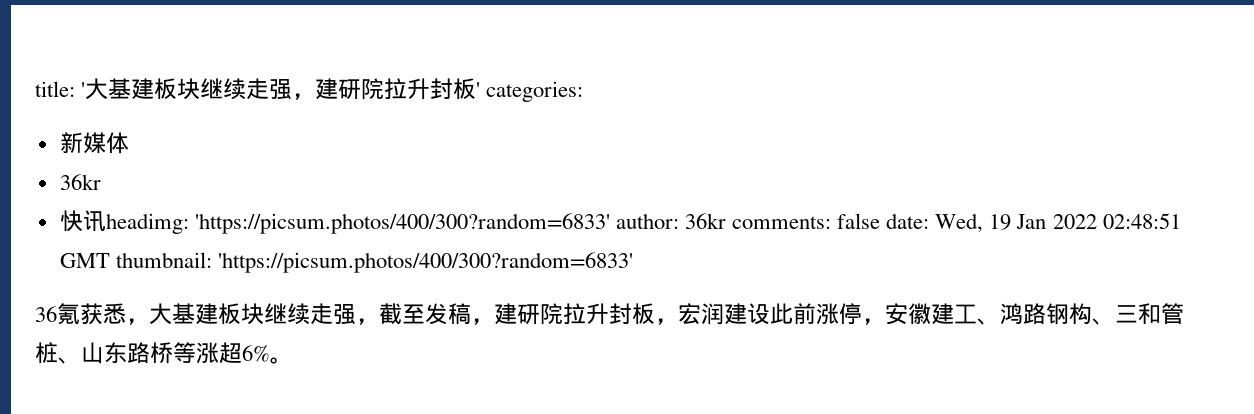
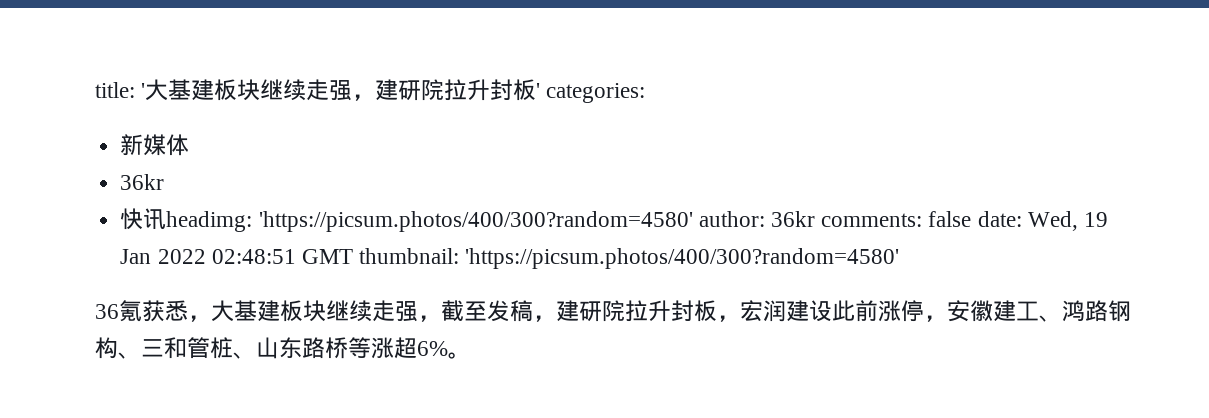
[194,213,610,234] 'https://picsum.photos/400/300?random=6833' -> [258,211,693,232] 'https://picsum.photos/400/300?random=4580'
[217,252,633,273] 'https://picsum.photos/400/300?random=6833' -> [465,248,900,269] 'https://picsum.photos/400/300?random=4580'

